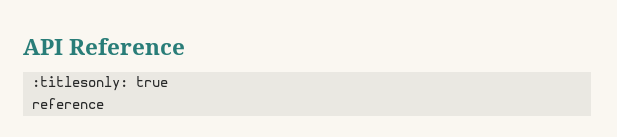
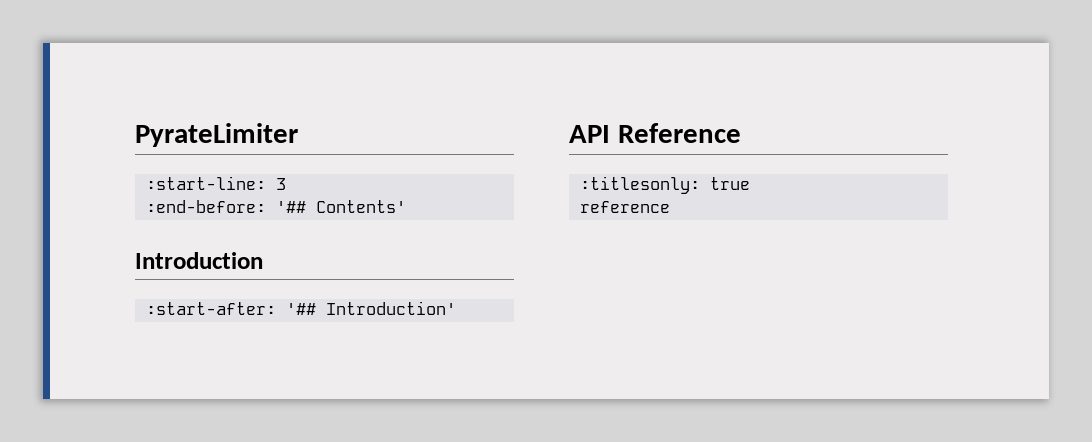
(23, 47) none -> [135,123,298,147] [146,176,287,190] [146,200,407,213] [135,252,263,269] [146,301,457,315] PyrateLimiter // :start-line: 3 // :end-before: '## Contents' // Introduction // :start-after: '## Introduction' //

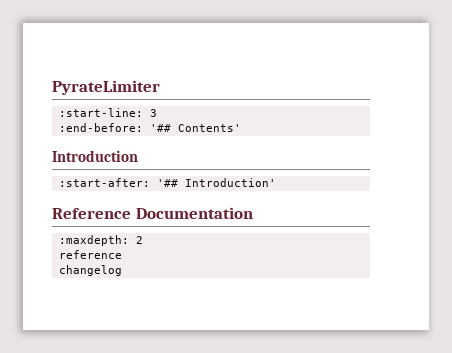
[569,125,610,143] API -> (277, 182) none
[580,176,751,194] // :titlesonly: true -> [135,207,253,219] [59,235,144,246] Documentation // :maxdepth: 2
(671, 207) none -> [59,265,123,276] // changelog

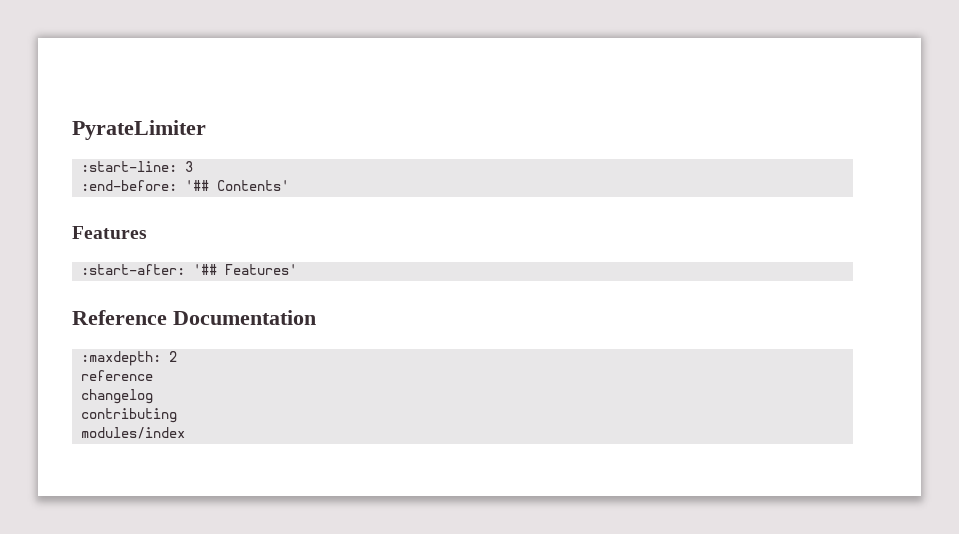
[52,150,138,162] Introduction -> [72,226,147,239] Features
[185,178,277,187] Introduction' -> [225,264,298,275] Features'
(123, 270) none -> [81,408,178,423] [81,427,186,439] // contributing // modules/index

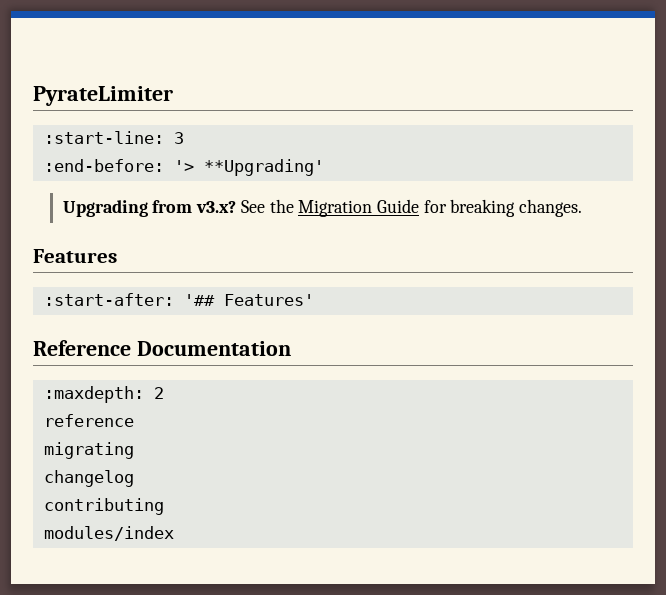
[185,180,290,191] '## Contents' -> [173,159,324,176] [62,199,583,217] '> **Upgrading' // Upgrading from v3.x? See the Migration Guide for breaking changes.
(154, 375) none -> [43,442,134,459] // migrating

